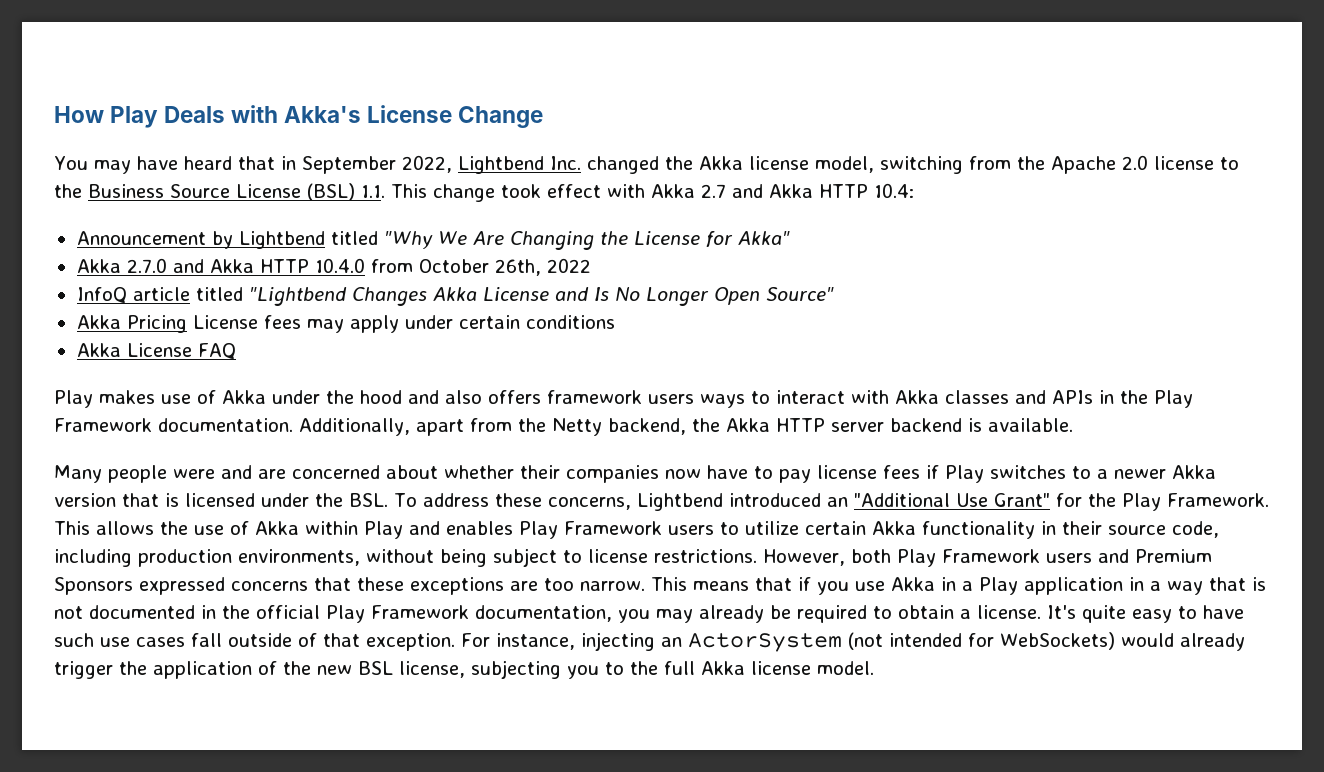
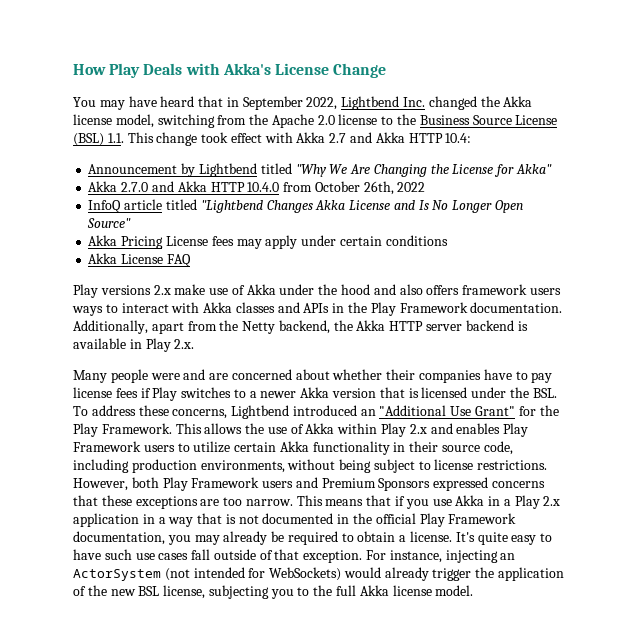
[99,390,155,404] makes -> [100,284,206,295] versions 2.x make
[988,418,1073,432] available. -> [73,338,195,352] available in Play 2.x.
[665,469,701,479] now -> (482, 376) none
(403, 530) none -> [409,424,427,434] 2.x
(1018, 586) none -> [543,496,561,506] 2.x

